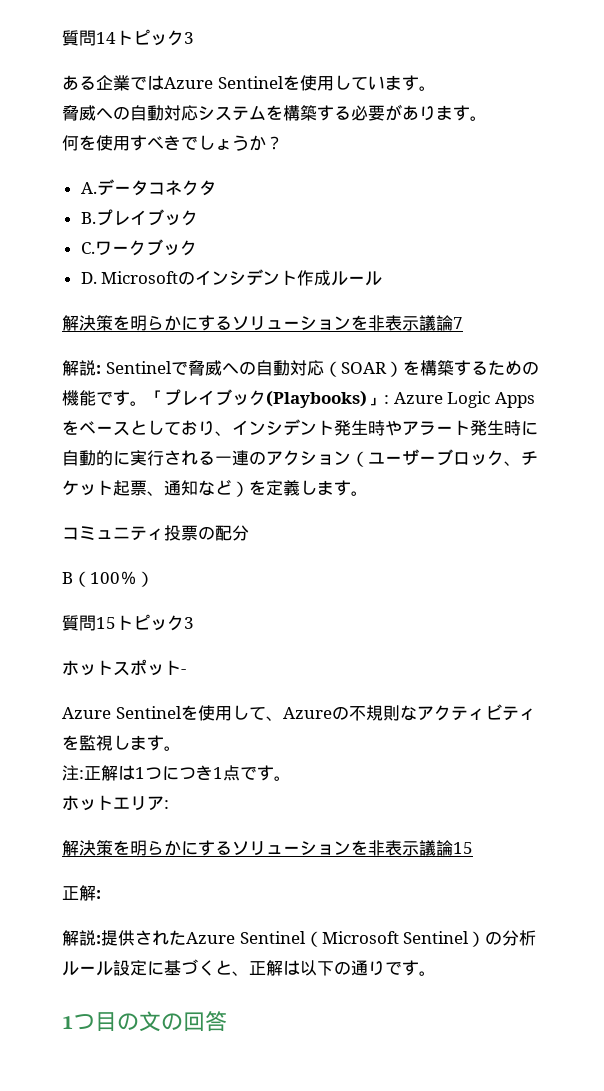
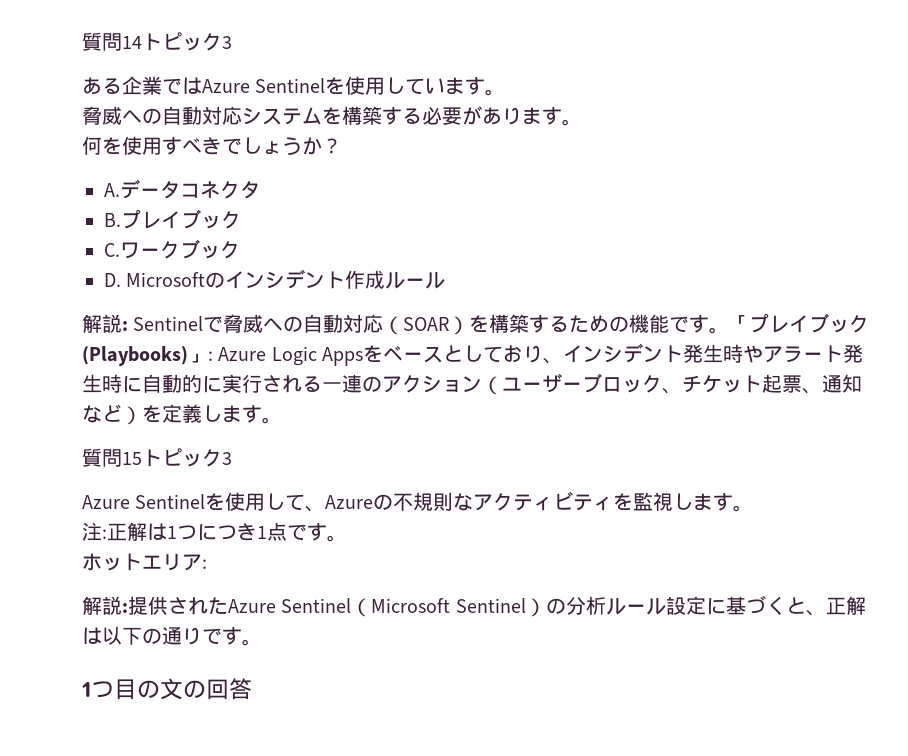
[62,315,463,331] // 解決策を明らかにするソリューションを非表示議論7 -> (446, 280) none
[62,525,249,541] [62,571,154,587] // コミュニティ投票の配分 // B（100％） -> (282, 420) none
[62,659,186,676] // ホットスポット- -> (232, 458) none
[62,840,473,856] [62,885,101,901] // 解決策を明らかにするソリューションを非表示議論15 // 正解: -> (207, 564) none

